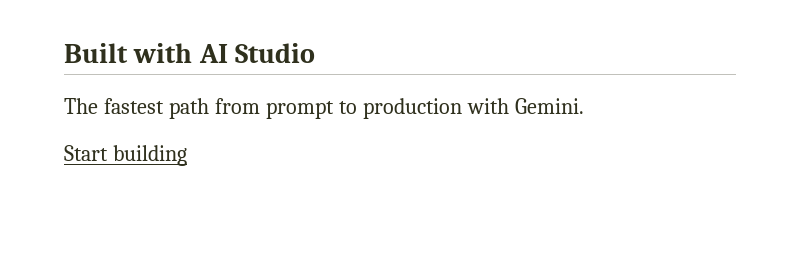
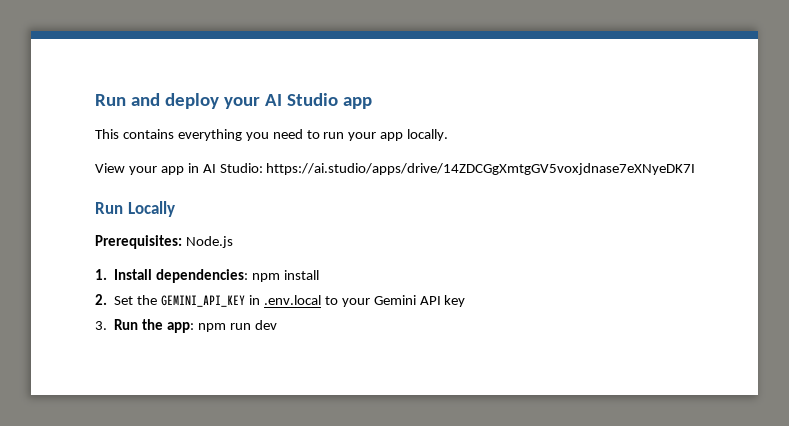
[64,43,316,63] [64,98,584,119] [64,145,187,166] Built with AI Studio // The fastest path from prompt to production with Gemini. // Start building -> [95,93,372,109] [95,129,449,141] [95,163,696,175] [95,201,175,217] [95,235,233,249] [95,269,319,283] [95,294,466,307] [95,319,277,333] Run and deploy your AI Studio app // This contains everything you need to run your app locally. // View your app in AI Studio: https://ai.studio/apps/drive/14ZDCGgXmtgGV5voxjdnase7eXNyeDK7I // Run Locally // Prerequisites: Node.js // 1. Install dependencies: npm install // 2. Set the GEMINI_API_KEY in .env.local to your Gemini API key // 3. Run the app: npm run dev

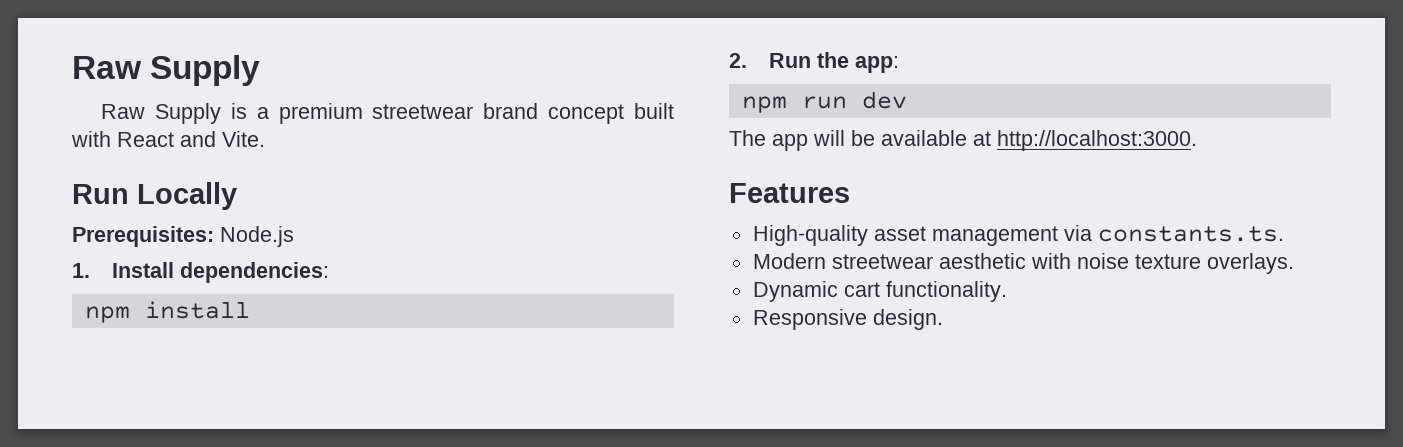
[95,93,372,109] [95,129,449,141] [95,163,696,175] Run and deploy your AI Studio app // This contains everything you need to run your app locally. // View your app in AI Studio: https://ai.studio/apps/drive/14ZDCGgXmtgGV5voxjdnase7eXNyeDK7I -> [72,55,261,86] [101,103,674,124] [71,131,265,147] Raw Supply // Raw Supply is a premium streetwear brand concept built with React and Vite.
(249, 276) none -> (330, 272) //
[114,295,466,307] [95,321,107,330] Set the GEMINI_API_KEY in .env.local to your Gemini API key // 3. -> (747, 60) none
(195, 327) none -> (900, 64) //
(277, 325) none -> [729,130,1197,151] [729,183,850,203] [752,225,1284,246] [752,253,1294,274] [752,281,1007,302] [752,309,943,330] // The app will be available at http://localhost:3000. // Features // High-quality asset management via constants.ts. // Modern streetwear aesthetic with noise texture overlays. // Dynamic cart functionality. // Responsive design.

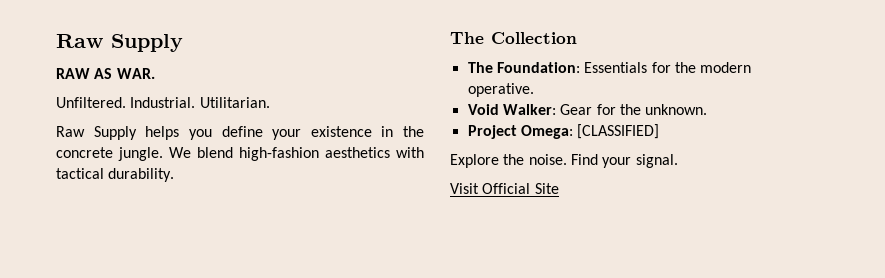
[101,103,674,124] [71,131,265,147] [72,182,237,210] [72,226,294,247] [72,262,330,283] [84,301,250,323] [729,52,900,73] [741,91,907,113] [729,130,1197,151] [729,183,850,203] [752,225,1284,246] [752,253,1294,274] [752,281,1007,302] [752,309,943,330] Raw Supply is a premium streetwear brand concept built with React and Vite. // Run Locally // Prerequisites: Node.js // 1. Install dependencies: // npm install // 2. Run the app: // npm run dev // The app will be available at http://localhost:3000. // Features // High-quality asset management via constants.ts. // Modern streetwear aesthetic with noise texture overlays. // Dynamic cart functionality. // Responsive design. -> [56,68,155,79] [56,97,270,108] [56,126,424,140] [56,147,424,161] [56,168,175,182] [450,32,577,44] [467,62,752,73] [467,83,534,97] [467,104,708,115] [467,124,660,139] [450,154,678,168] [450,183,559,194] RAW AS WAR. // Unfiltered. Industrial. Utilitarian. // Raw Supply helps you define your existence in the concrete jungle. We blend high-fashion aesthetics with tactical durability. // The Collection // The Foundation: Essentials for the modern operative. // Void Walker: Gear for the unknown. // Project Omega: [CLASSIFIED] // Explore the noise. Find your signal. // Visit Official Site

